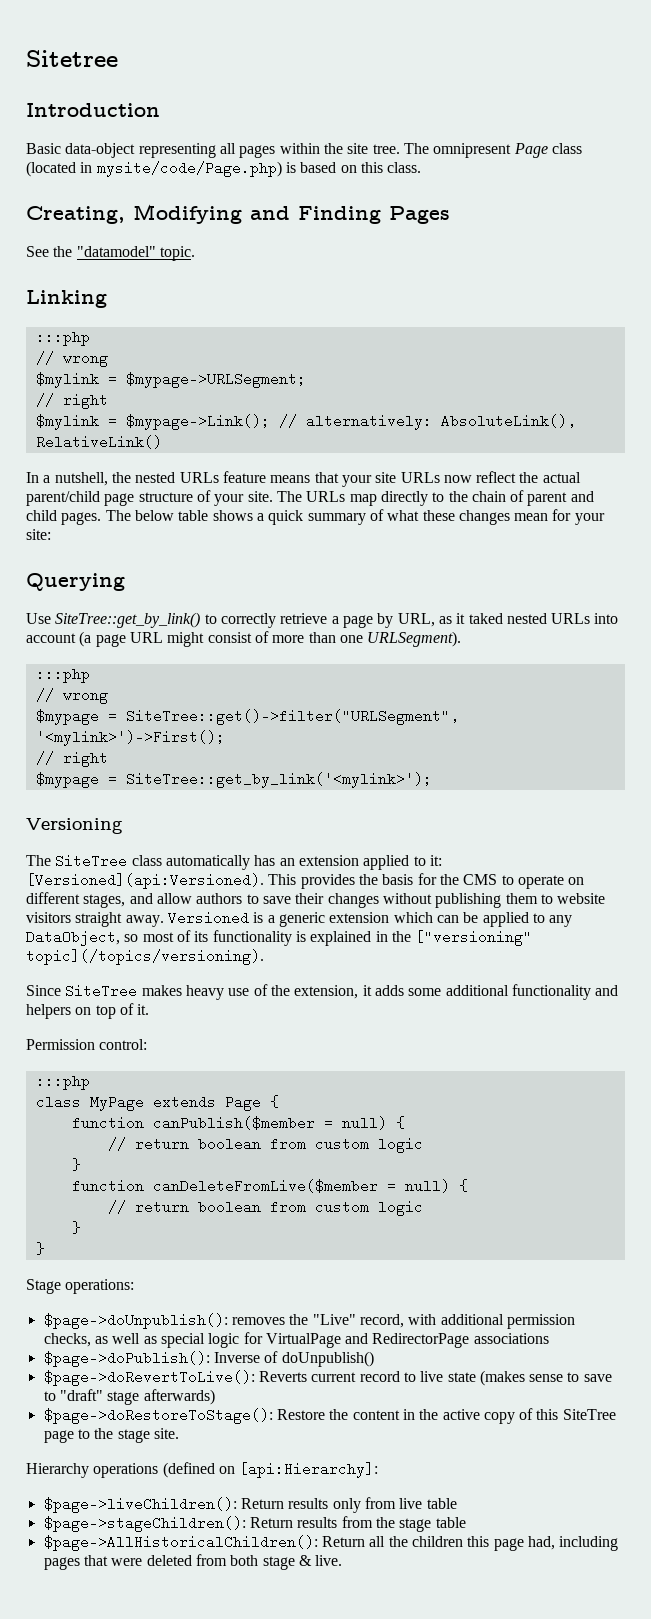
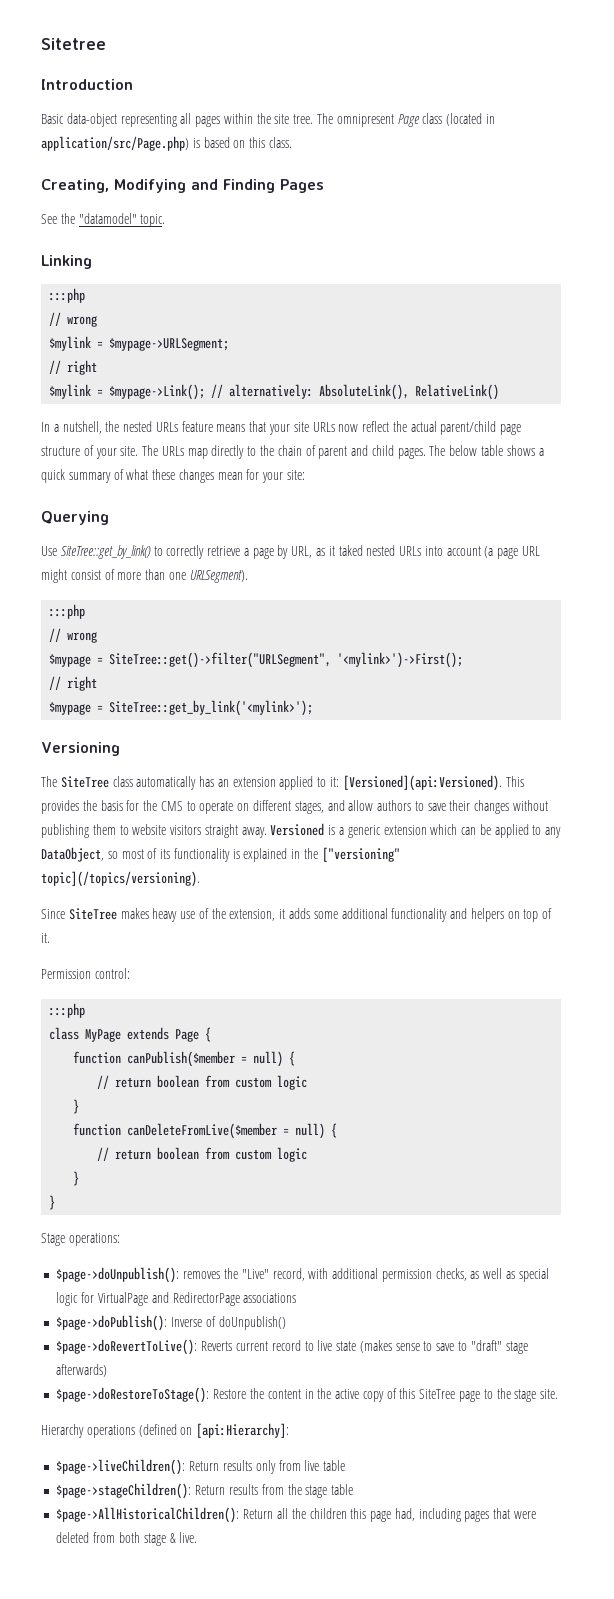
[96,161,282,177] mysite/code/Page.php) -> [41,136,189,151] application/src/Page.php)

